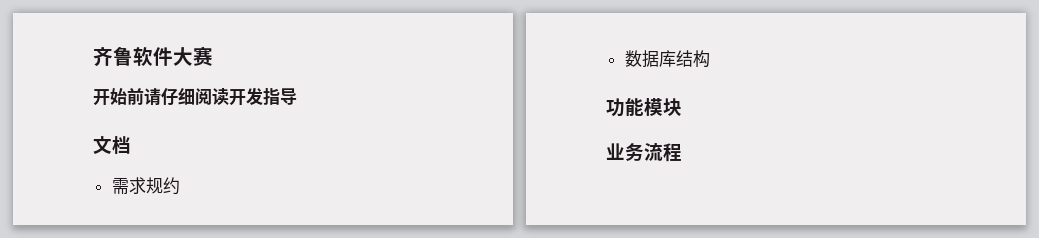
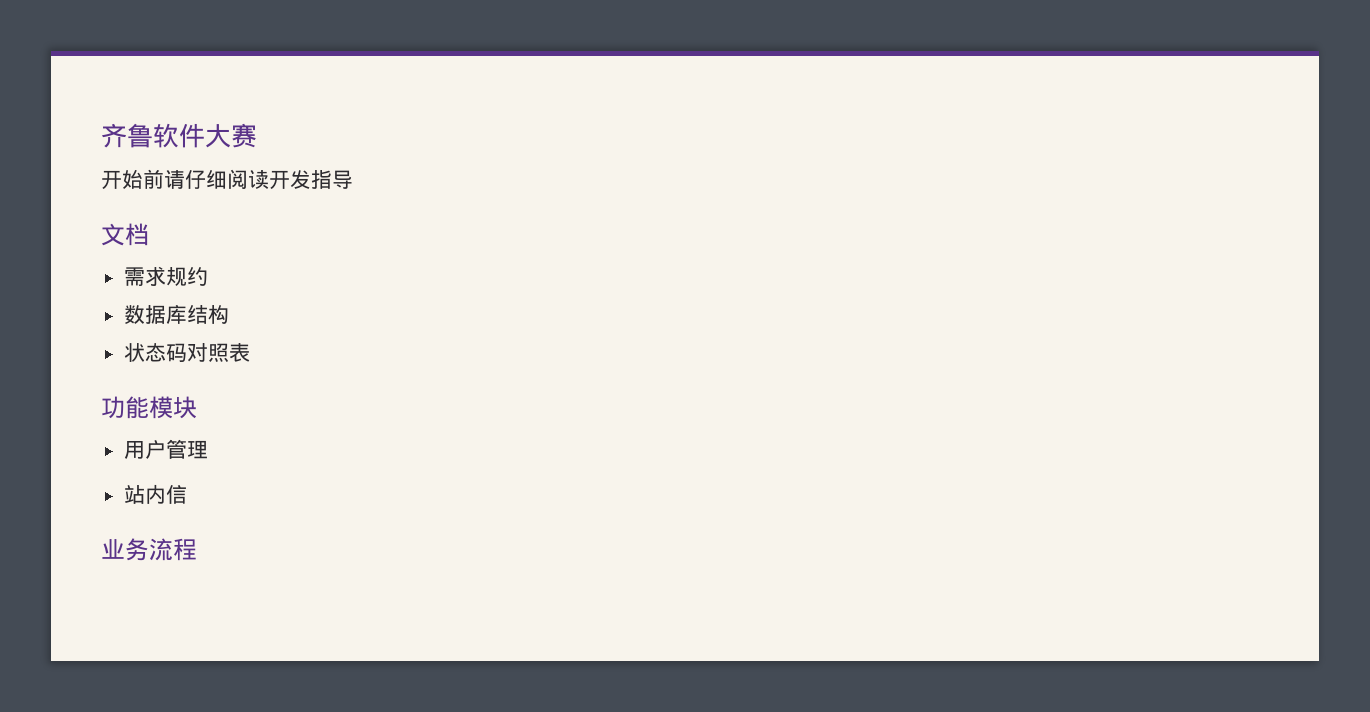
(710, 59) none -> [124,343,251,362] // 状态码对照表
(682, 107) none -> [124,439,209,459] [124,484,188,504] // 用户管理 // 站内信

